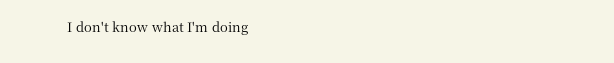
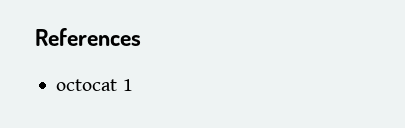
[67,21,248,35] I don't know what I'm doing -> [35,28,141,46] [56,79,133,91] References // octocat 1

